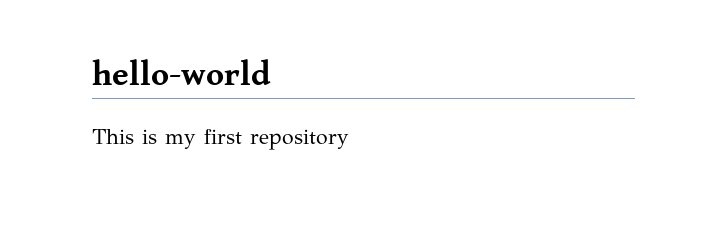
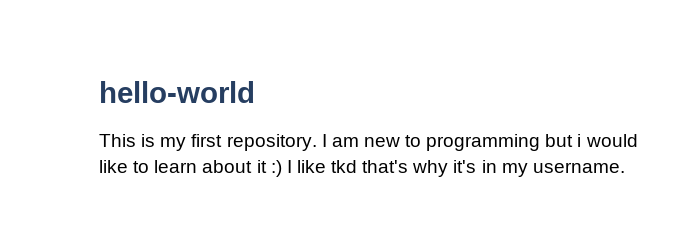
[250,129,349,150] repository -> [226,134,638,151] [99,160,625,177] repository. I am new to programming but i would like to learn about it :) I like tkd that's why it's in my username.

